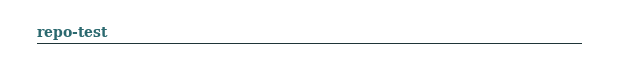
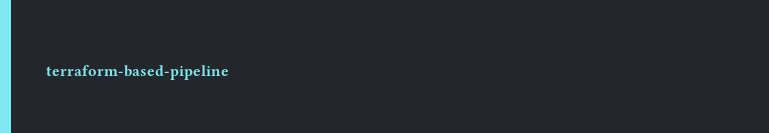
[37,27,108,40] repo-test -> [46,65,229,80] terraform-based-pipeline

